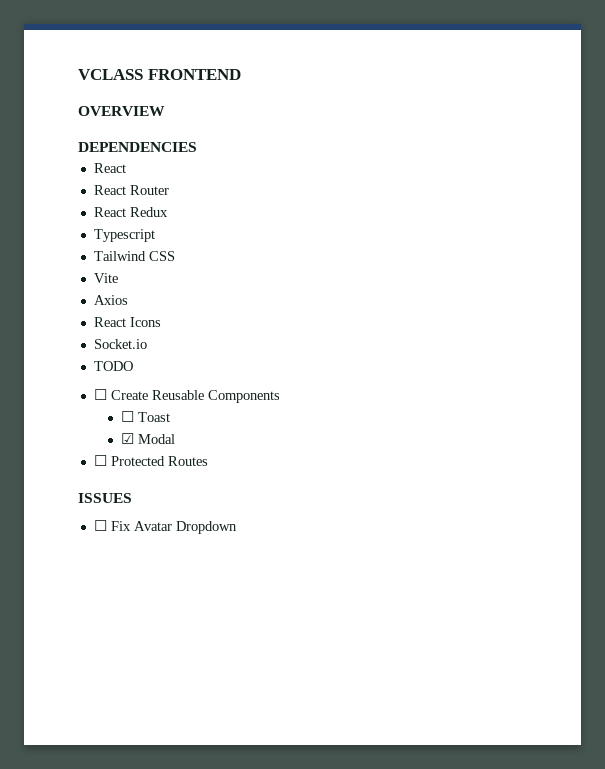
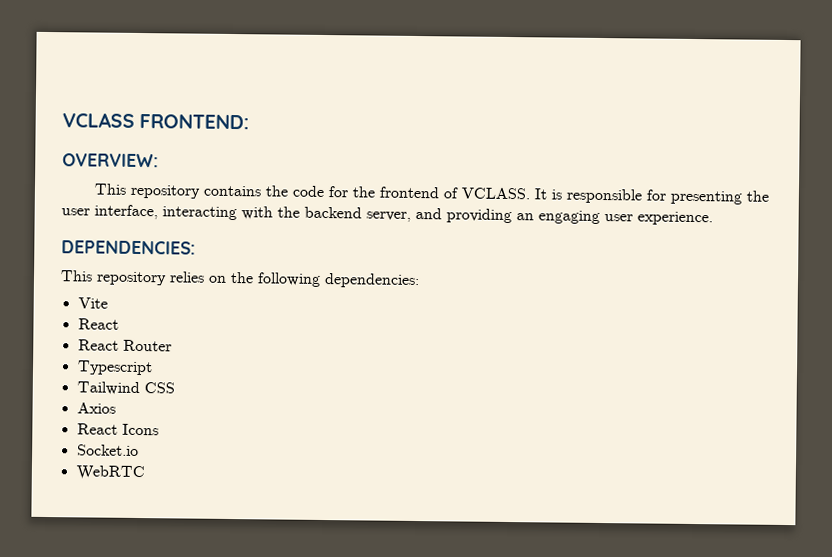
[147,69,241,80] [78,106,165,116] [78,142,197,152] FRONTEND // OVERVIEW // DEPENDENCIES -> [139,114,250,130] [62,153,159,168] [94,183,770,205] [61,204,713,226] [61,240,196,255] [60,270,420,289] [77,297,108,309] FRONTEND: // OVERVIEW: // This repository contains the code for the frontend of VCLASS. It is responsible for presenting the user interface, interacting with the backend server, and providing an engaging user experience. // DEPENDENCIES: // This repository relies on the following dependencies: // Vite
[93,207,168,217] // React Redux -> (172, 345) none
[93,273,118,283] // Vite -> (175, 388) none
[93,361,133,371] [93,389,280,403] [121,411,171,422] [121,433,176,444] [93,455,208,466] [78,493,132,503] [93,520,237,534] TODO // ☐ Create Reusable Components // ☐ Toast // ☑ Modal // ☐ Protected Routes // ISSUES // ☐ Fix Avatar Dropdown -> [75,465,145,481] WebRTC

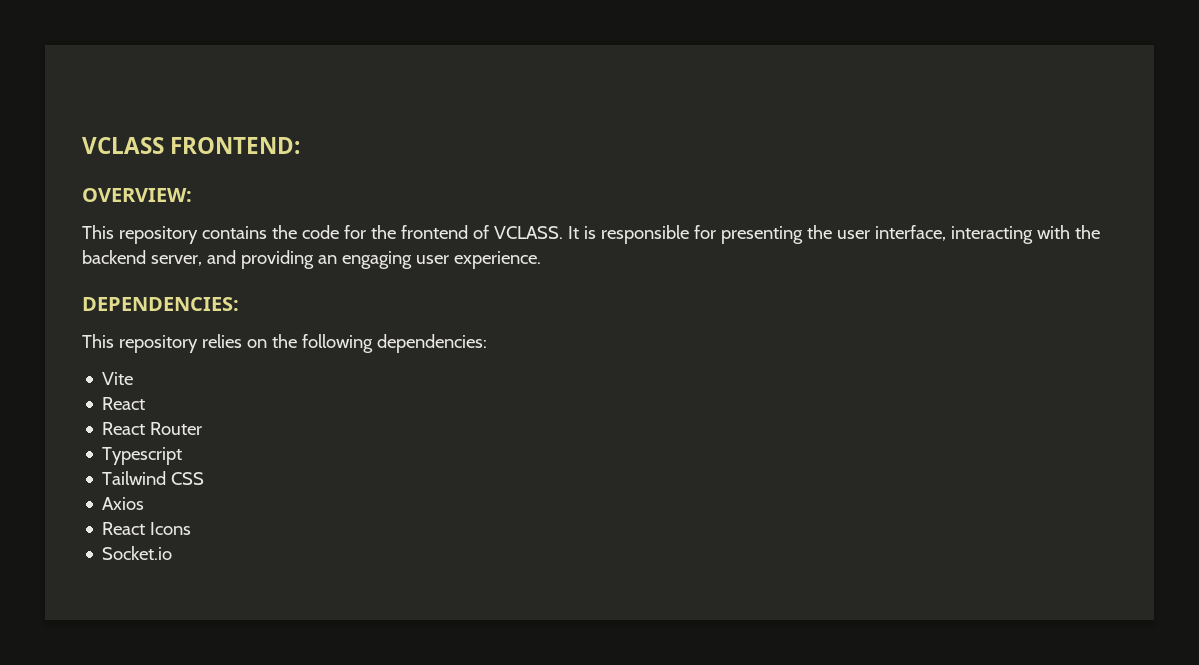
[75,465,145,481] // WebRTC -> (173, 553) none

